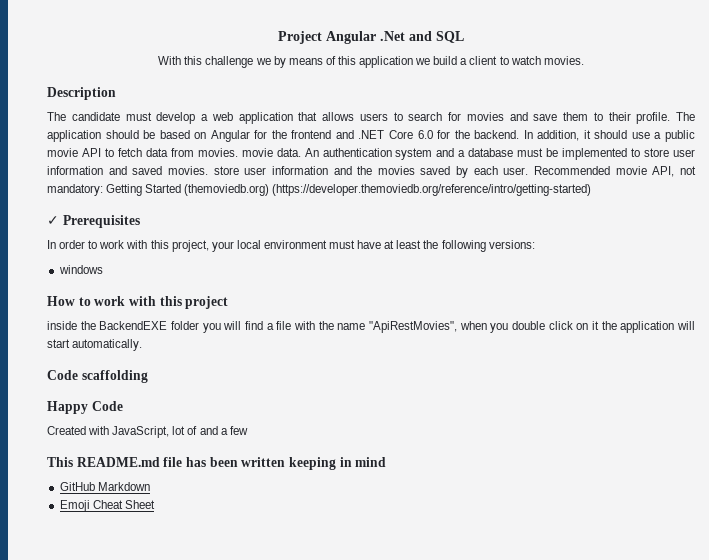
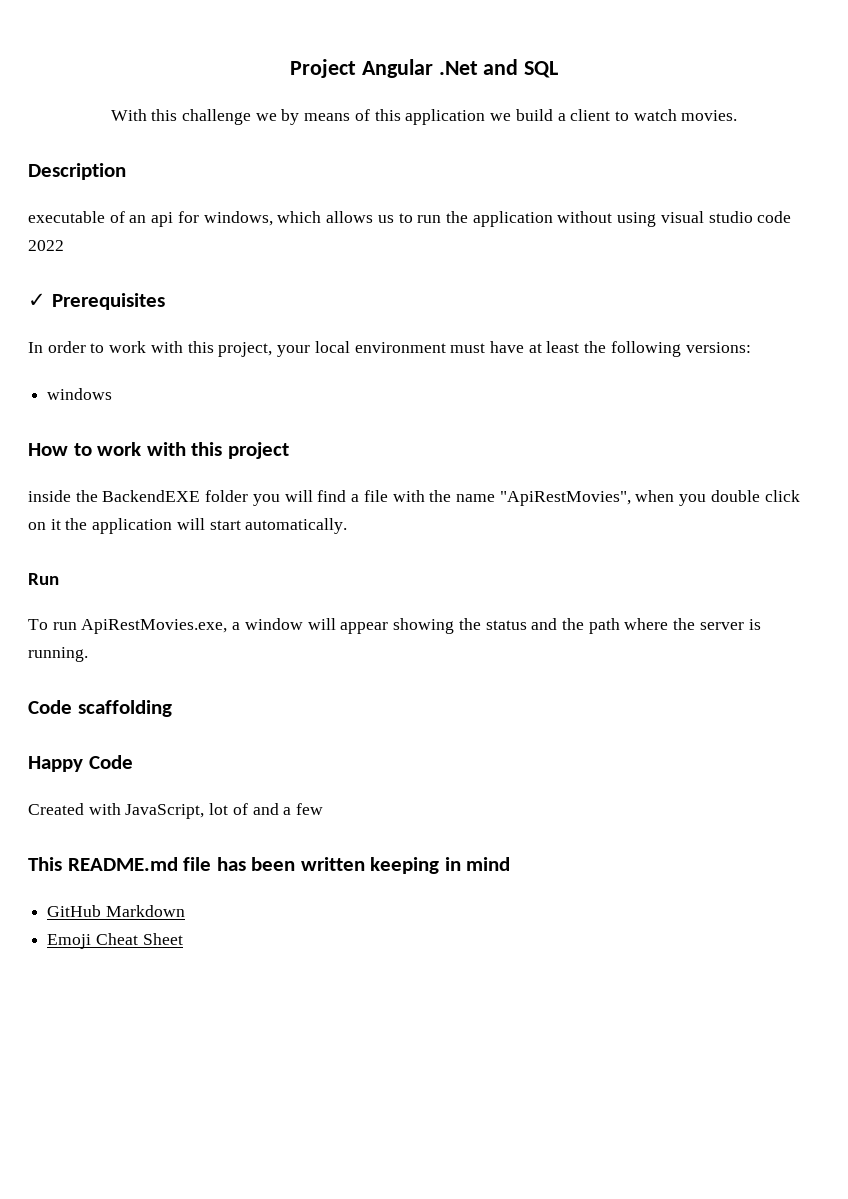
[47,112,695,124] [47,130,695,142] [47,148,695,160] [47,166,696,178] [47,184,592,196] The candidate must develop a web application that allows users to search for movies and save them to their profile. The application should be based on Angular for the frontend and .NET Core 6.0 for the backend. In addition, it should use a public movie API to fetch data from movies. movie data. An authentication system and a database must be implemented to store user information and saved movies. store user information and the movies saved by each user. Recommended movie API, not mandatory: Getting Started (themoviedb.org) (https://developer.themoviedb.org/reference/intro/getting-started) -> [28,211,792,227] [28,240,64,251] executable of an api for windows, which allows us to run the application without using visual studio code 2022
(143, 345) none -> [28,573,59,585] [28,618,761,634] [28,647,88,662] // Run // To run ApiRestMovies.exe, a window will appear showing the status and the path where the server is running.

